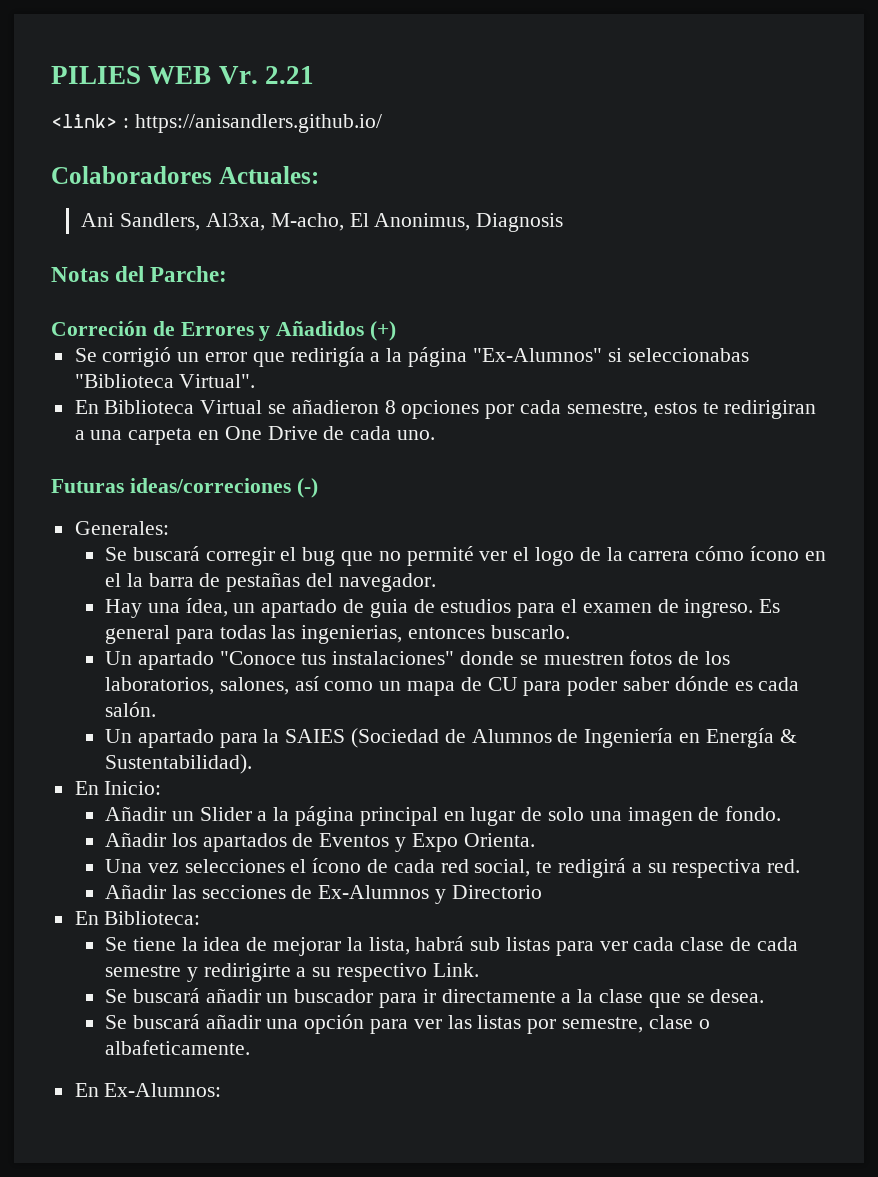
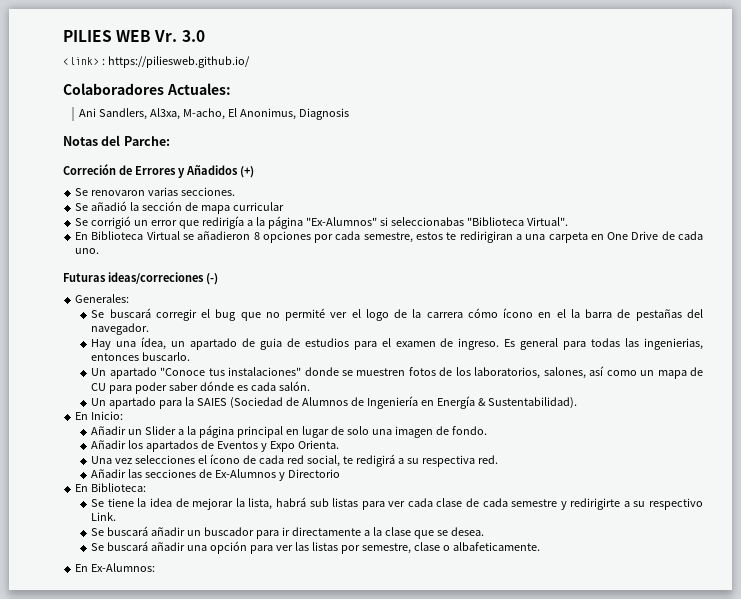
[264,66,314,84] 2.21 -> [181,30,205,42] 3.0
[134,114,382,133] https://anisandlers.github.io/ -> [107,56,250,68] https://piliesweb.github.io/
(397, 331) none -> [75,187,236,196] [75,201,284,214] // Se renovaron varias secciones. // Se añadió la sección de mapa curricular

